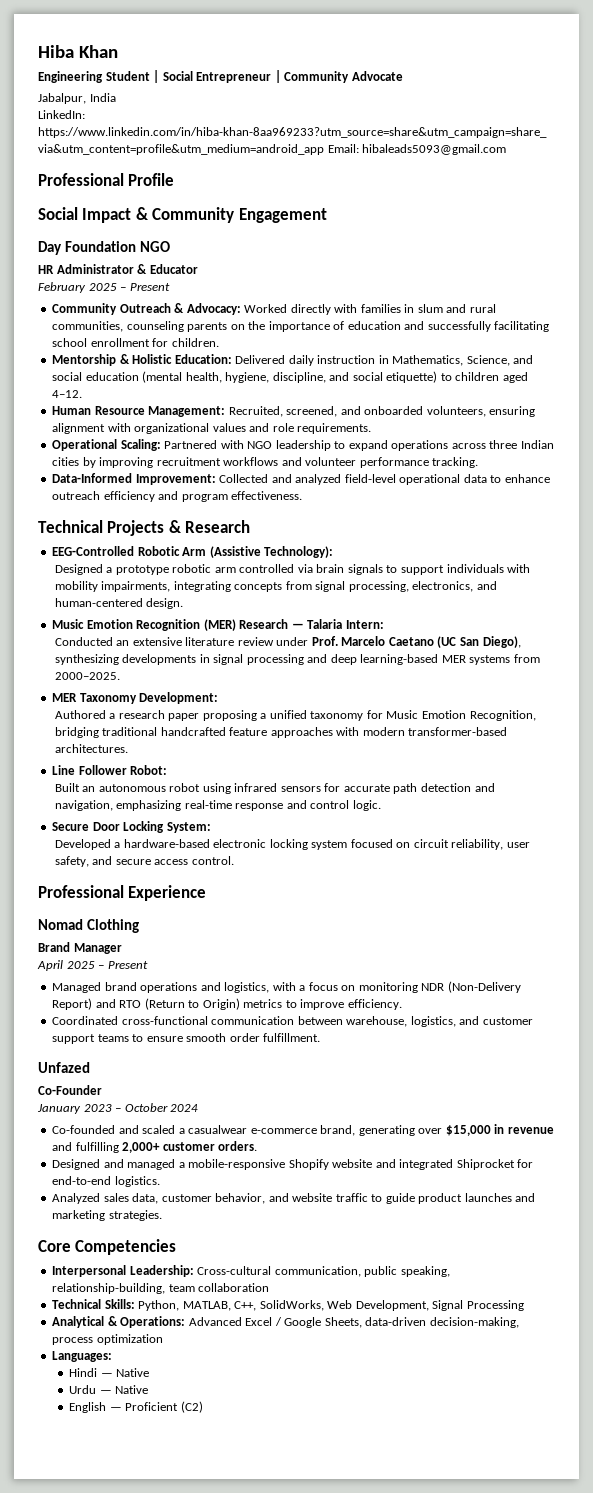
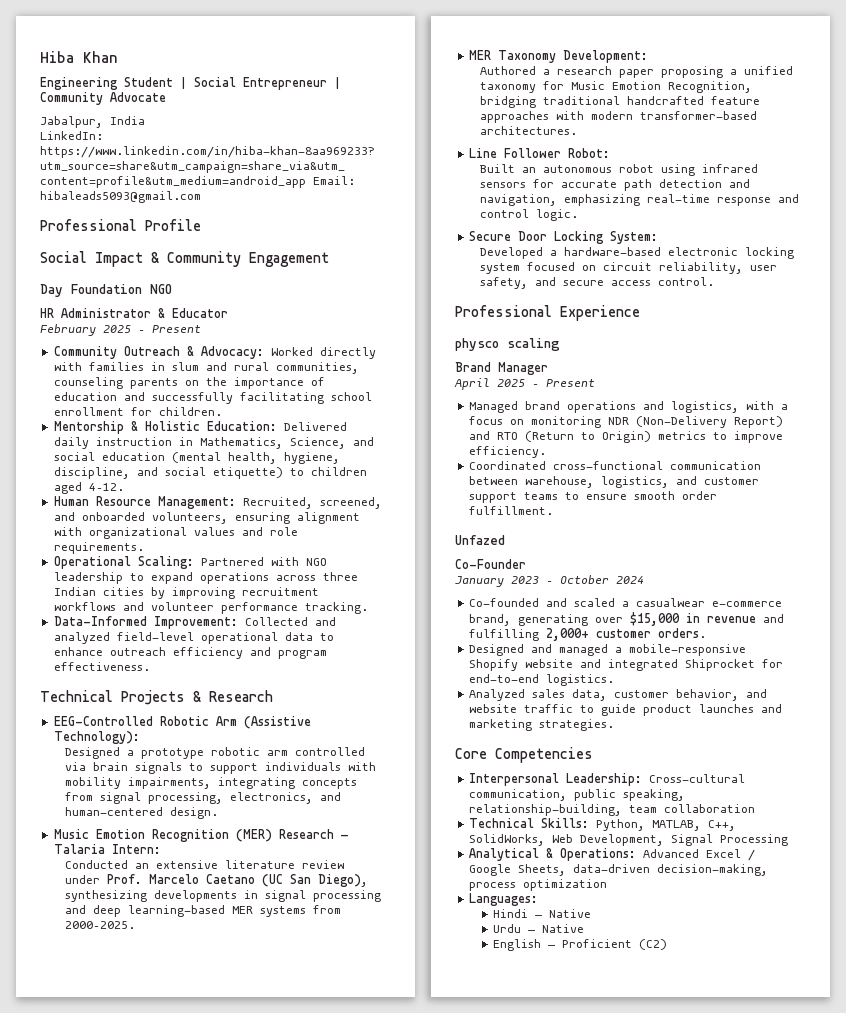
[38,919,139,933] Nomad Clothing -> [455,338,560,351] physco scaling

